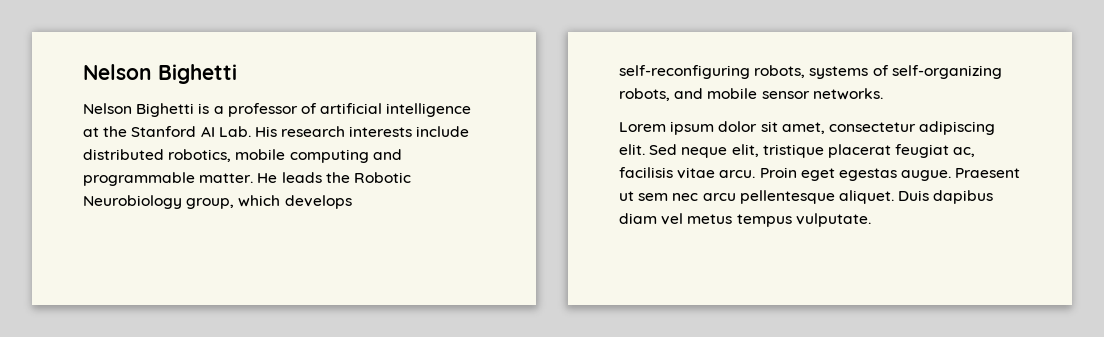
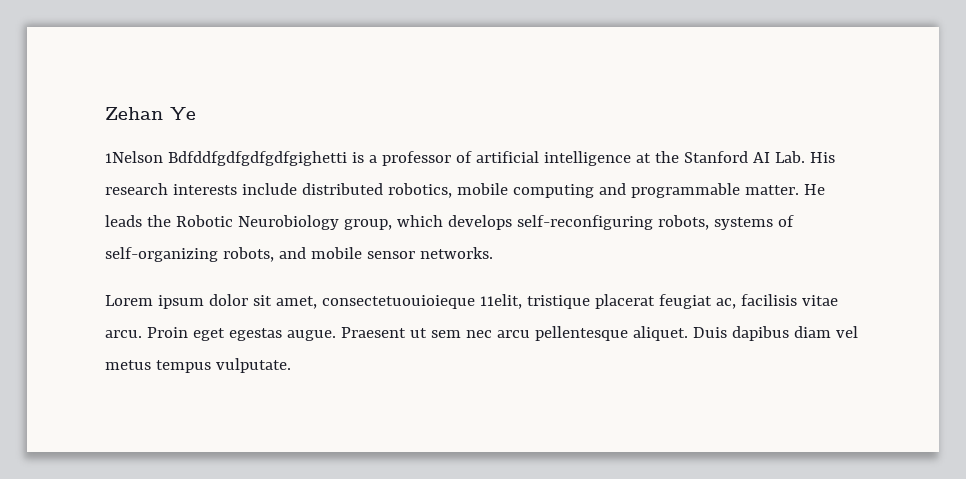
[83,64,237,84] [83,103,195,117] Nelson Bighetti // Nelson Bighetti -> [105,107,196,120] [105,151,347,166] Zehan Ye // 1Nelson Bdfddfgdfgdfgdfgighetti
[828,121,996,135] [619,144,759,158] consectetur adipiscing elit. Sed neque elit, -> [321,294,522,309] consectetuouioieque 11elit,

